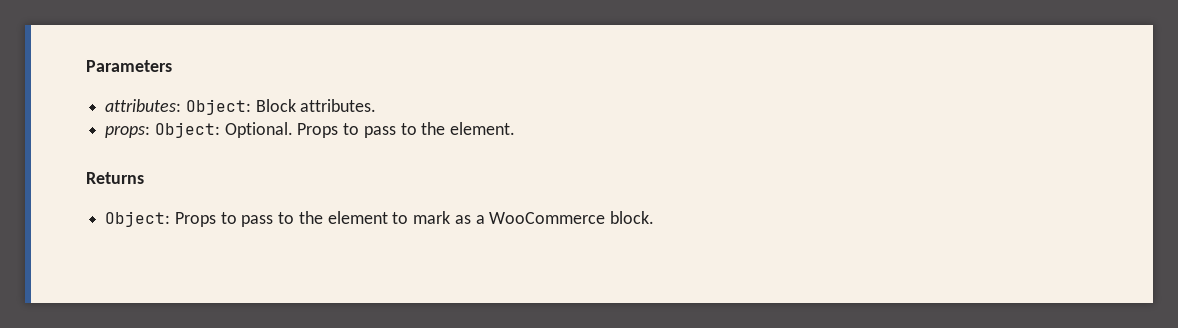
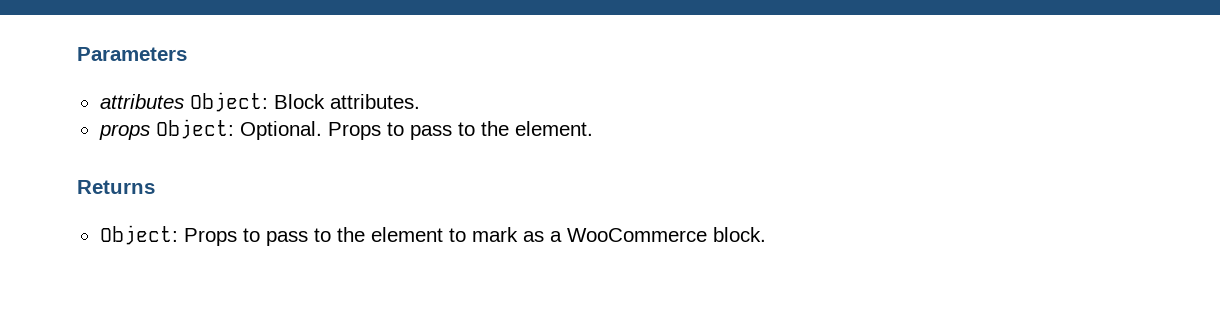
[105,99,182,112] attributes: -> [99,94,184,109] attributes
[105,126,151,138] props: -> [98,124,150,140] props

